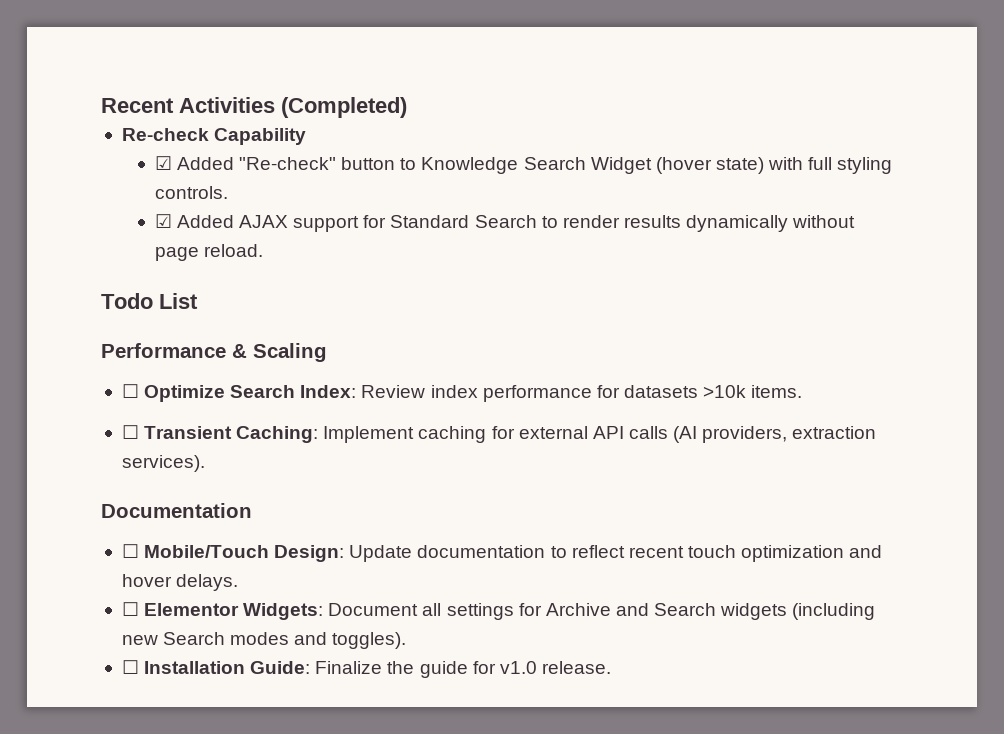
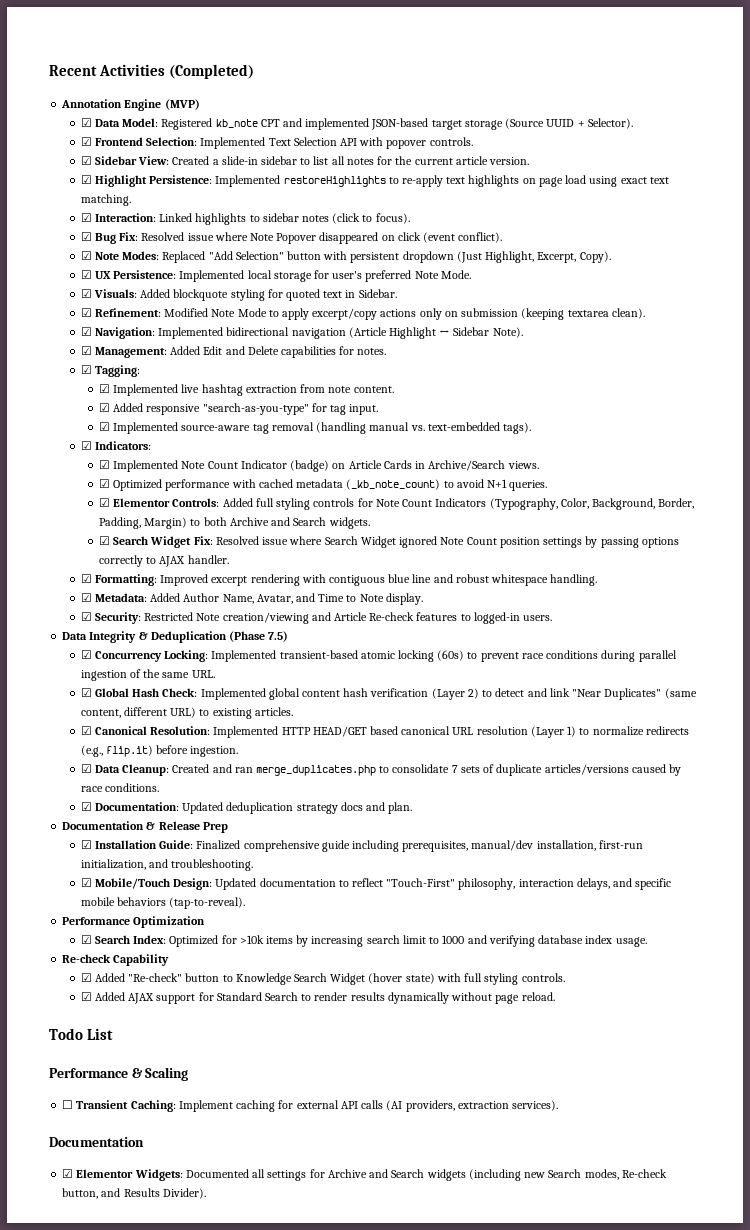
(407, 107) none -> [61,99,200,111] [80,118,633,130] [80,137,473,149] [80,156,530,165] [80,175,669,187] [80,194,131,206] [80,213,410,225] [80,232,503,244] [80,251,611,263] [80,270,471,282] [80,289,397,301] [80,308,645,320] [80,327,523,339] [80,346,387,358] [80,365,140,377] [98,384,394,396] [98,403,379,415] [98,422,532,434] [80,441,151,450] [98,460,539,472] [98,479,548,491] [98,498,695,510] [98,517,370,529] [98,536,679,548] [98,555,229,567] [80,574,598,586] [80,593,423,605] [80,612,553,624] [62,631,289,643] [80,650,677,662] [80,669,215,681] [80,688,697,700] [80,707,293,719] [80,726,689,738] [80,745,239,757] [80,764,682,776] [80,783,159,792] [80,802,413,814] [62,821,228,833] [80,840,643,852] [80,859,254,871] [80,878,672,890] [80,897,246,909] [62,916,206,928] [80,935,647,947] // Annotation Engine (MVP) // ☑ Data Model: Registered kb_note CPT and implemented JSON-based target storage (Source UUID + Selector). // ☑ Frontend Selection: Implemented Text Selection API with popover controls. // ☑ Sidebar View: Created a slide-in sidebar to list all notes for the current article version. // ☑ Highlight Persistence: Implemented restoreHighlights to re-apply text highlights on page load using exact text matching. // ☑ Interaction: Linked highlights to sidebar notes (click to focus). // ☑ Bug Fix: Resolved issue where Note Popover disappeared on click (event conflict). // ☑ Note Modes: Replaced "Add Selection" button with persistent dropdown (Just Highlight, Excerpt, Copy). // ☑ UX Persistence: Implemented local storage for user's preferred Note Mode. // ☑ Visuals: Added blockquote styling for quoted text in Sidebar. // ☑ Refinement: Modified Note Mode to apply excerpt/copy actions only on submission (keeping textarea clean). // ☑ Navigation: Implemented bidirectional navigation (Article Highlight ↔ Sidebar Note). // ☑ Management: Added Edit and Delete capabilities for notes. // ☑ Tagging: // ☑ Implemented live hashtag extraction from note content. // ☑ Added responsive "search-as-you-type" for tag input. // ☑ Implemented source-aware tag removal (handling manual vs. text-embedded tags). // ☑ Indicators: // ☑ Implemented Note Count Indicator (badge) on Article Cards in Archive/Search views. // ☑ Optimized performance with cached metadata (_kb_note_count) to avoid N+1 queries. // ☑ Elementor Controls: Added full styling controls for Note Count Indicators (Typography, Color, Background, Border, Padding, Margin) to both Archive and Search widgets. // ☑ Search Widget Fix: Resolved issue where Search Widget ignored Note Count position settings by passing options correctly to AJAX handler. // ☑ Formatting: Improved excerpt rendering with contiguous blue line and robust whitespace handling. // ☑ Metadata: Added Author Name, Avatar, and Time to Note display. // ☑ Security: Restricted Note creation/viewing and Article Re-check features to logged-in users. // Data Integrity & Deduplication (Phase 7.5) // ☑ Concurrency Locking: Implemented transient-based atomic locking (60s) to prevent race conditions during parallel ingestion of the same URL. // ☑ Global Hash Check: Implemented global content hash verification (Layer 2) to detect and link "Near Duplicates" (same content, different URL) to existing articles. // ☑ Canonical Resolution: Implemented HTTP HEAD/GET based canonical URL resolution (Layer 1) to normalize redirects (e.g., flip.it) before ingestion. // ☑ Data Cleanup: Created and ran merge_duplicates.php to consolidate 7 sets of duplicate articles/versions caused by race conditions. // ☑ Documentation: Updated deduplication strategy docs and plan. // Documentation & Release Prep // ☑ Installation Guide: Finalized comprehensive guide including prerequisites, manual/dev installation, first-run initialization, and troubleshooting. // ☑ Mobile/Touch Design: Updated documentation to reflect "Touch-First" philosophy, interaction delays, and specific mobile behaviors (tap-to-reveal). // Performance Optimization // ☑ Search Index: Optimized for >10k items by increasing search limit to 1000 and verifying database index usage.
[121,384,803,402] // ☐ Optimize Search Index: Review index performance for datasets >10k items. -> (189, 1074) none
[121,544,883,562] [121,574,239,591] [121,602,139,616] ☐ Mobile/Touch Design: Update documentation to reflect recent touch optimization and hover delays. // ☐ -> [62,1169,74,1178] ☑
[328,603,419,616] Document -> [185,1169,249,1178] Documented
[230,632,407,649] [121,660,611,678] modes and toggles). // ☐ Installation Guide: Finalize the guide for v1.0 release. -> [584,1169,667,1180] [62,1188,206,1199] modes, Re-check button, and Results Divider).

